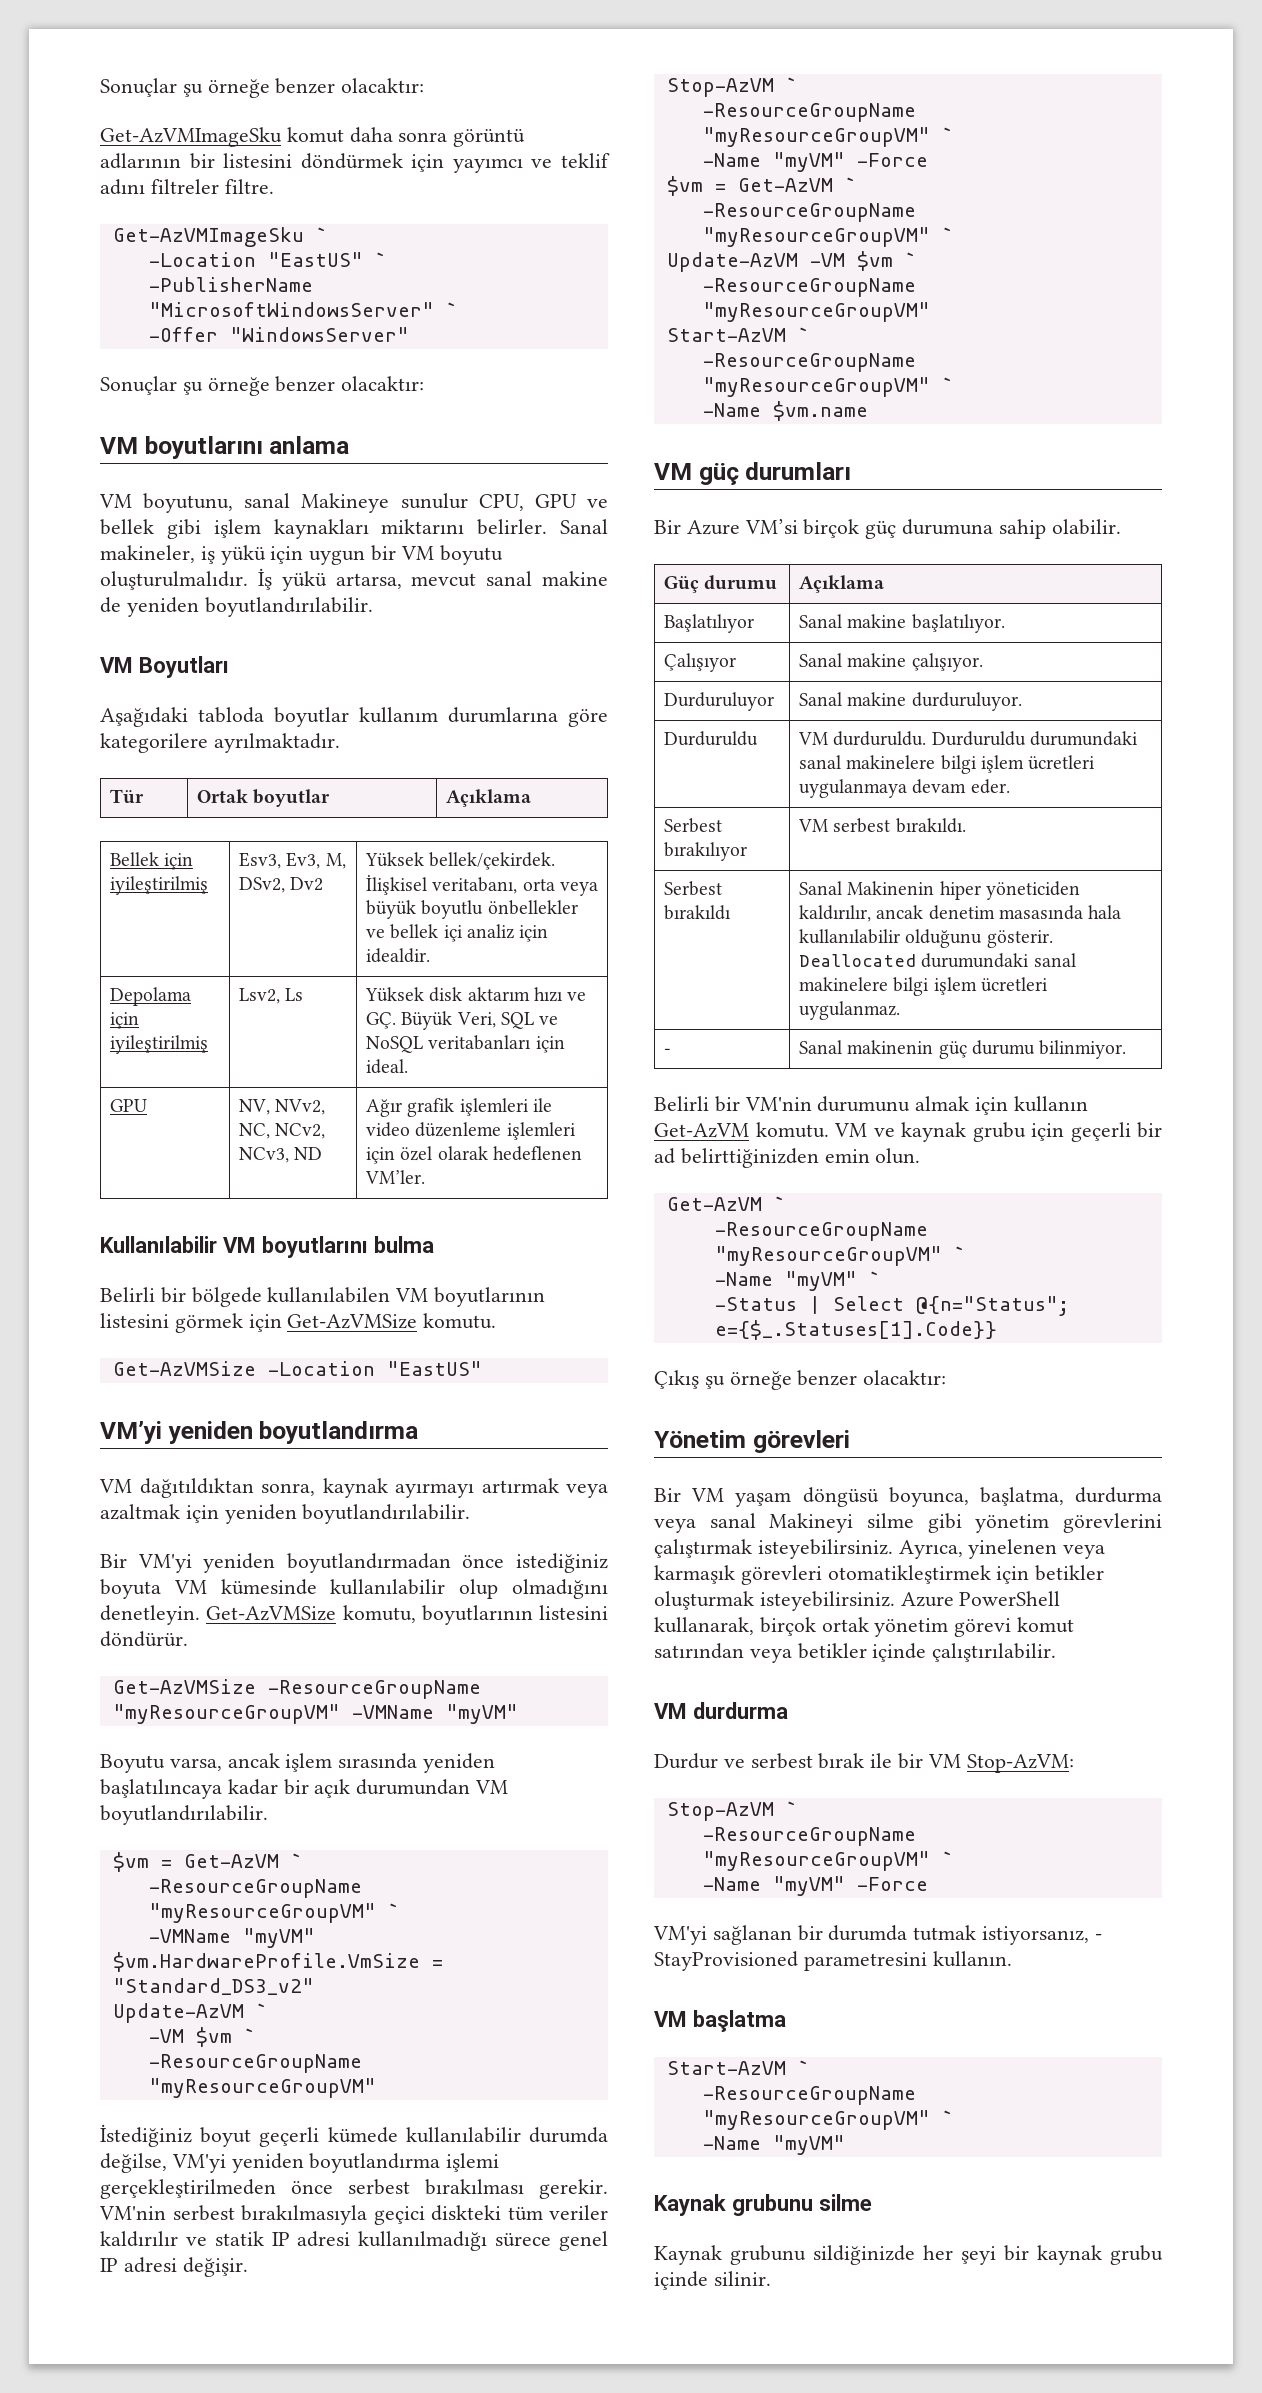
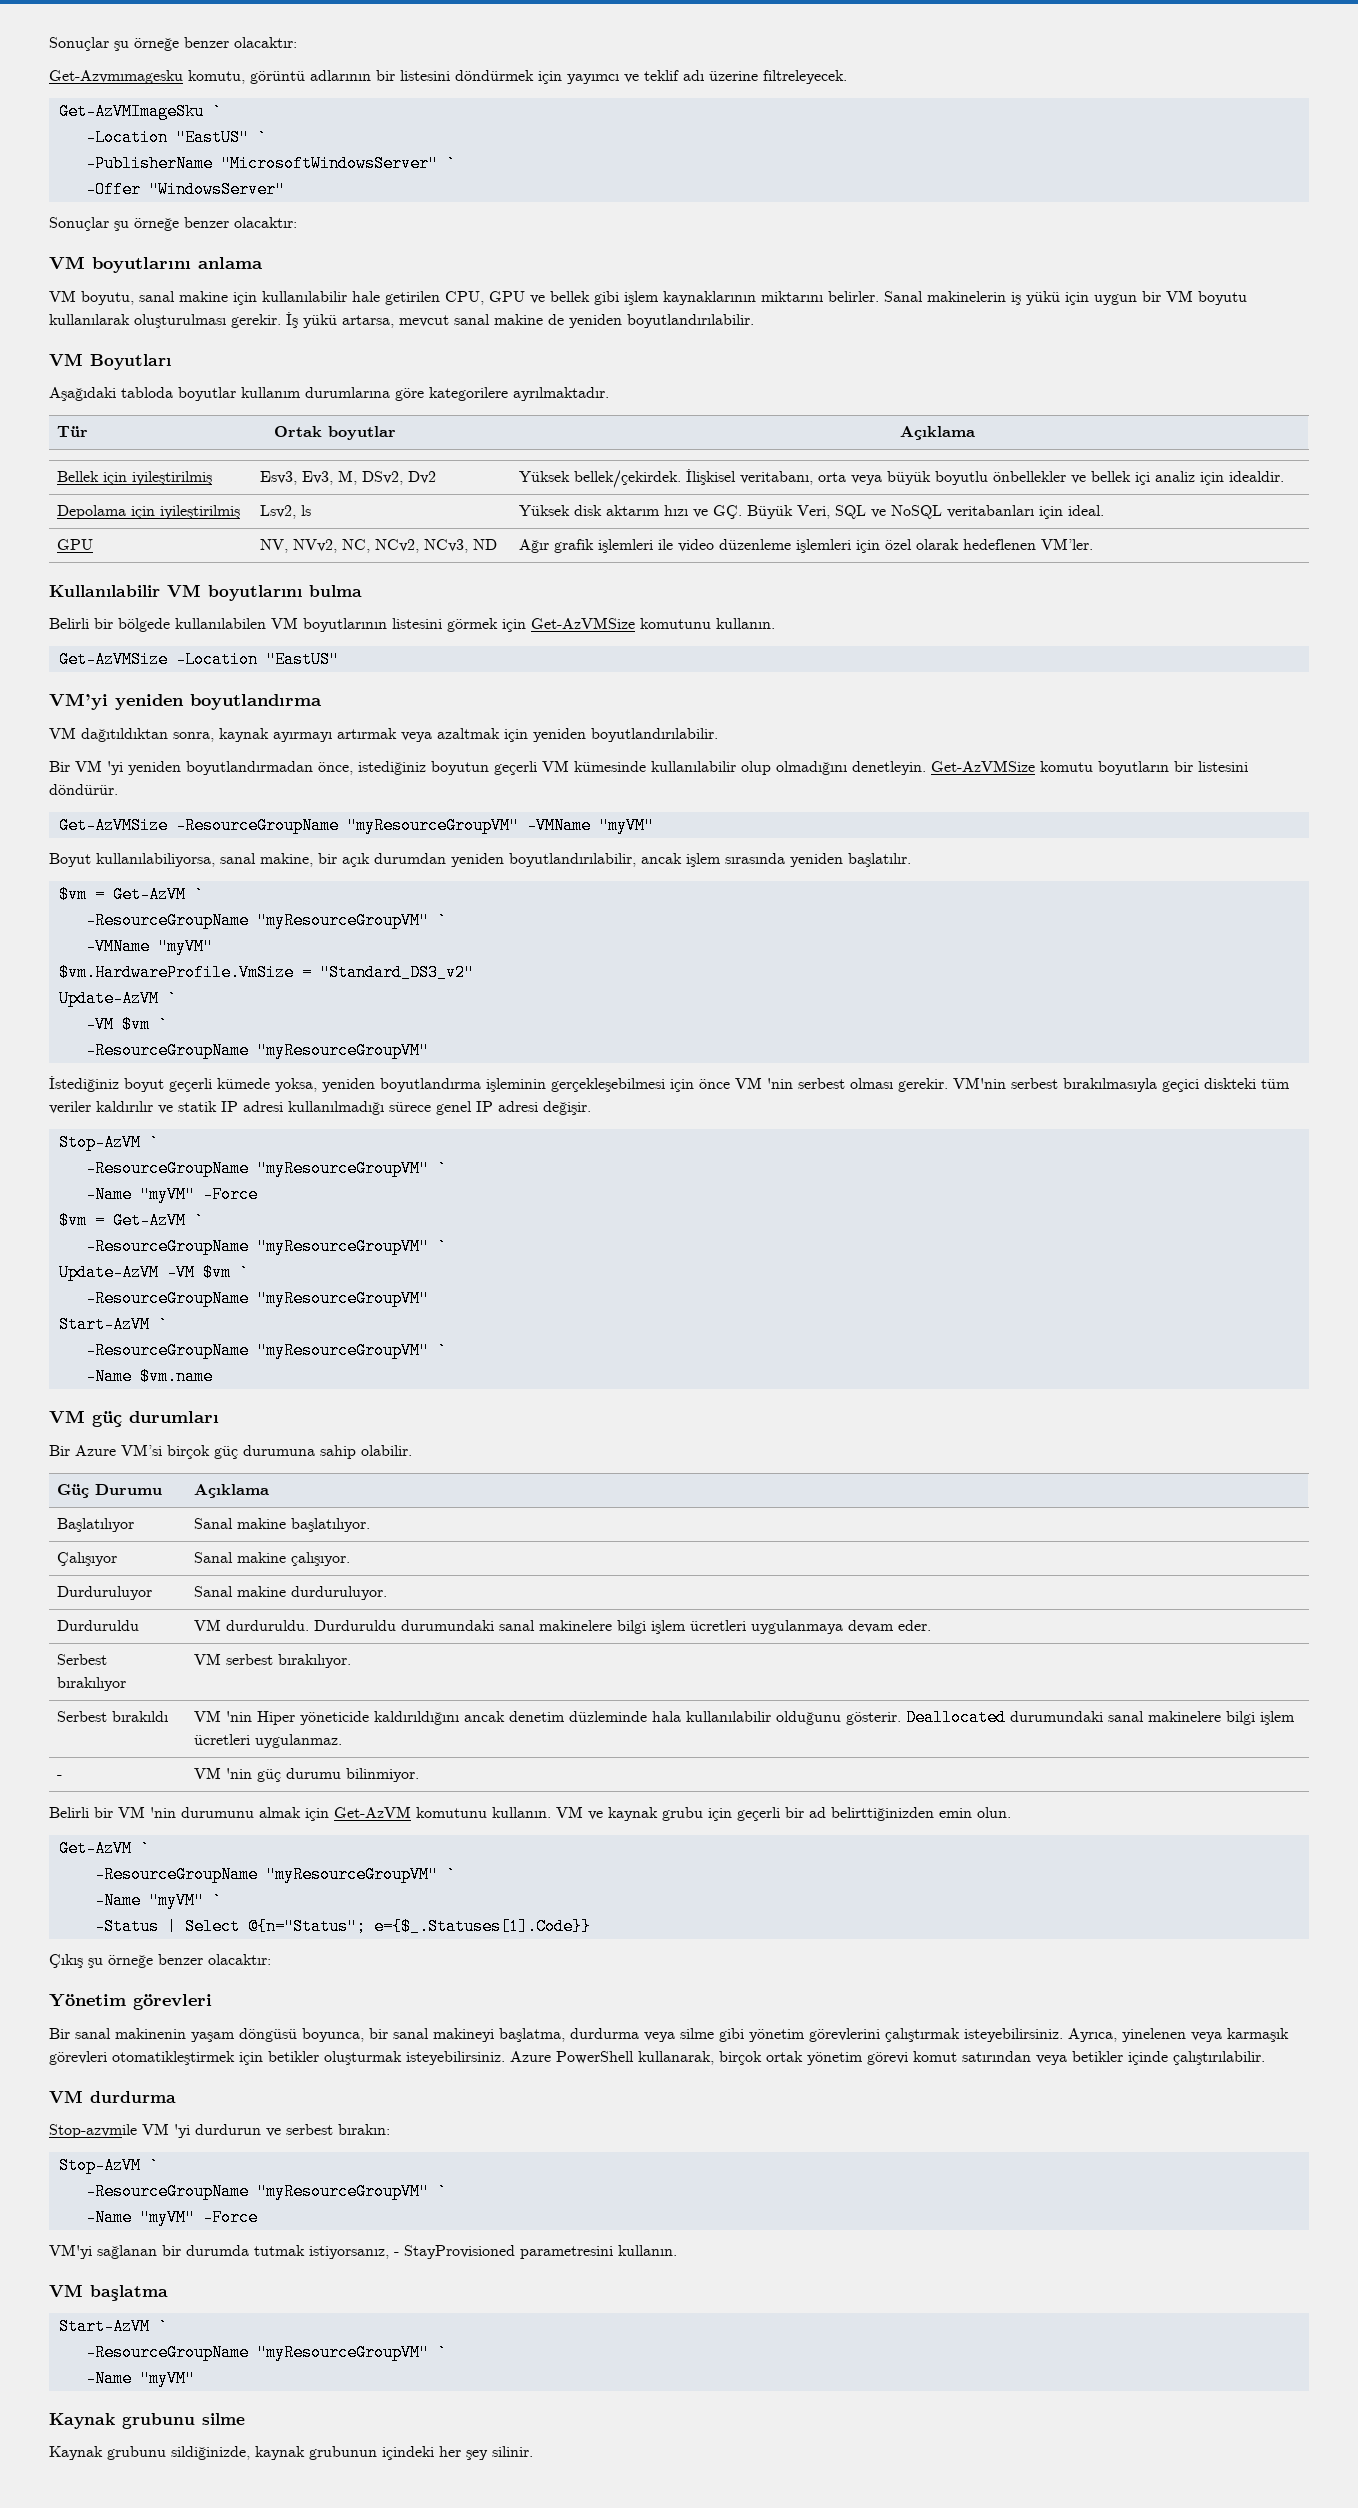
[100,78,425,98] [100,127,448,147] Sonuçlar şu örneğe benzer olacaktır: // Get-AzVMImageSku komut daha sonra -> [49,37,297,51] [49,70,245,84] Sonuçlar şu örneğe benzer olacaktır: // Get-Azvmımagesku komutu,
[100,179,274,195] adını filtreler filtre. -> [683,70,847,84] adı üzerine filtreleyecek.
[143,493,468,513] boyutunu, sanal Makineye sunulur -> [81,291,440,305] boyutu, sanal makine için kullanılabilir hale getirilen
[273,519,369,539] kaynakları -> [663,291,756,305] kaynaklarının
[100,545,195,563] makineler, -> [927,291,1006,302] makinelerin
[100,571,248,590] oluşturulmalıdır. -> [49,314,281,328] kullanılarak oluşturulması gerekir.
[285,988,304,1001] Ls -> [301,505,312,516] ls
[423,1313,497,1329] komutu. -> [640,618,775,629] komutunu kullanın.
[137,1553,608,1573] [100,1579,161,1599] VM'yi yeniden boyutlandırmadan önce istediğiniz boyuta -> [75,760,537,775] VM 'yi yeniden boyutlandırmadan önce, istediğiniz boyutun geçerli
[342,1605,533,1625] komutu, boyutlarının -> [1040,761,1193,775] komutu boyutların bir
[100,1753,496,1773] [100,1779,509,1799] [100,1805,268,1825] Boyutu varsa, ancak işlem sırasında yeniden başlatılıncaya kadar bir açık durumundan VM boyutlandırılabilir. -> [49,853,911,867] Boyut kullanılabiliyorsa, sanal makine, bir açık durumdan yeniden boyutlandırılabilir, ancak işlem sırasında yeniden başlatılır.
[405,2127,608,2143] [100,2153,500,2173] [100,2179,524,2199] kullanılabilir durumda değilse, VM'yi yeniden boyutlandırma işlemi gerçekleştirilmeden önce serbest bırakılması -> [275,1077,893,1092] yoksa, yeniden boyutlandırma işleminin gerçekleşebilmesi için önce VM 'nin serbest olması
[704,575,778,590] durumu -> [95,1484,163,1495] Durumu
[895,818,966,833] bırakıldı. -> [278,1654,352,1668] bırakılıyor.
[799,881,1080,900] [799,905,872,922] Sanal Makinenin hiper yöneticiden kaldırılır, -> [194,1710,460,1725] VM 'nin Hiper yöneticide kaldırıldığını
[998,905,1083,920] masasında -> [569,1711,648,1722] düzleminde
[799,1040,934,1054] Sanal makinenin -> [194,1767,253,1779] VM 'nin
[744,1097,812,1111] VM'nin -> [118,1806,176,1818] VM 'nin
[1013,1096,1088,1112] [654,1122,829,1138] kullanın Get-AzVM komutu. -> [334,1806,551,1818] Get-AzVM komutunu kullanın.
[691,1488,725,1502] VM -> [75,2028,186,2039] sanal makinenin
(969, 1497) none -> [369,2028,494,2042] bir sanal makineyi
[709,1513,854,1533] sanal Makineyi -> (675, 2037) none
[654,1753,1074,1773] Durdur ve serbest bırak ile bir VM Stop-AzVM: -> [49,2123,390,2138] Stop-azvmile VM 'yi durdurun ve serbest bırakın:
[813,2245,1163,2265] [654,2271,708,2290] sildiğinizde her şeyi bir kaynak grubu içinde -> [171,2446,488,2460] sildiğinizde, kaynak grubunun içindeki her şey

